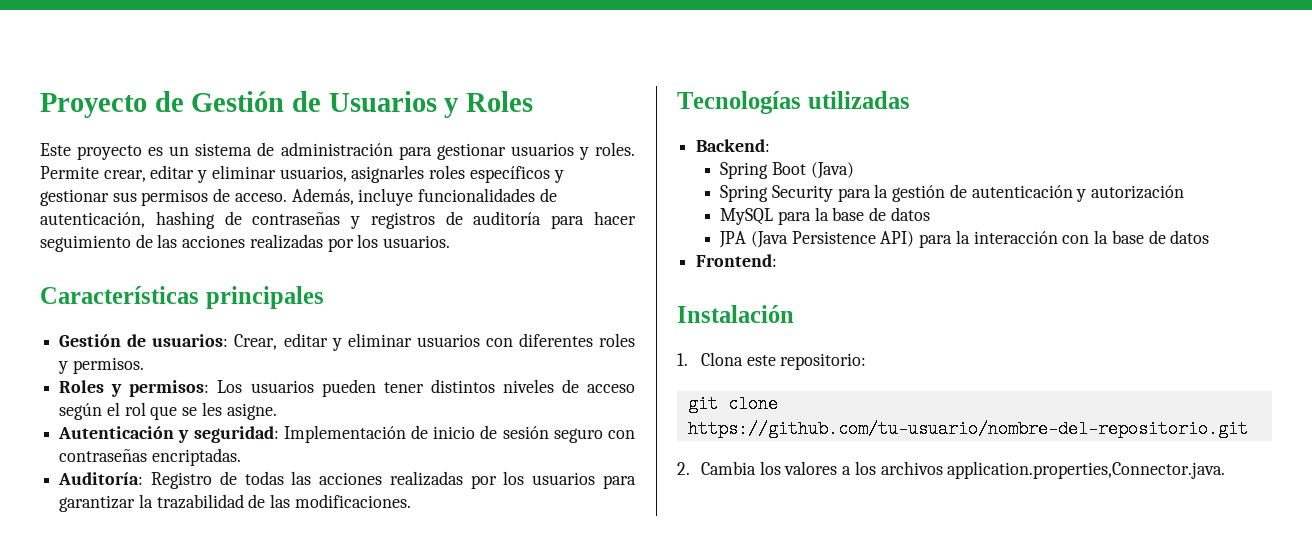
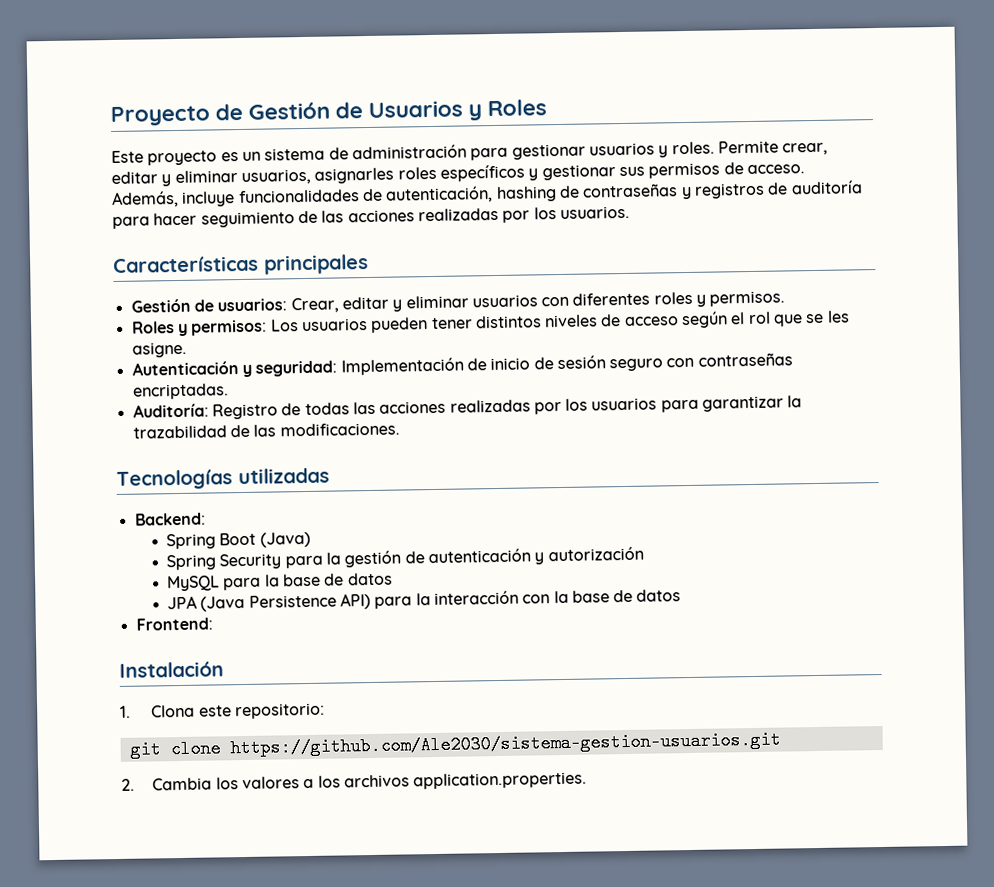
[687,420,1248,438] https://github.com/tu-usuario/nombre-del-repositorio.git -> [229,730,781,758] https://github.com/Ale2030/sistema-gestion-usuarios.git
[947,461,1226,479] application.properties,Connector.java. -> [413,771,588,790] application.properties.

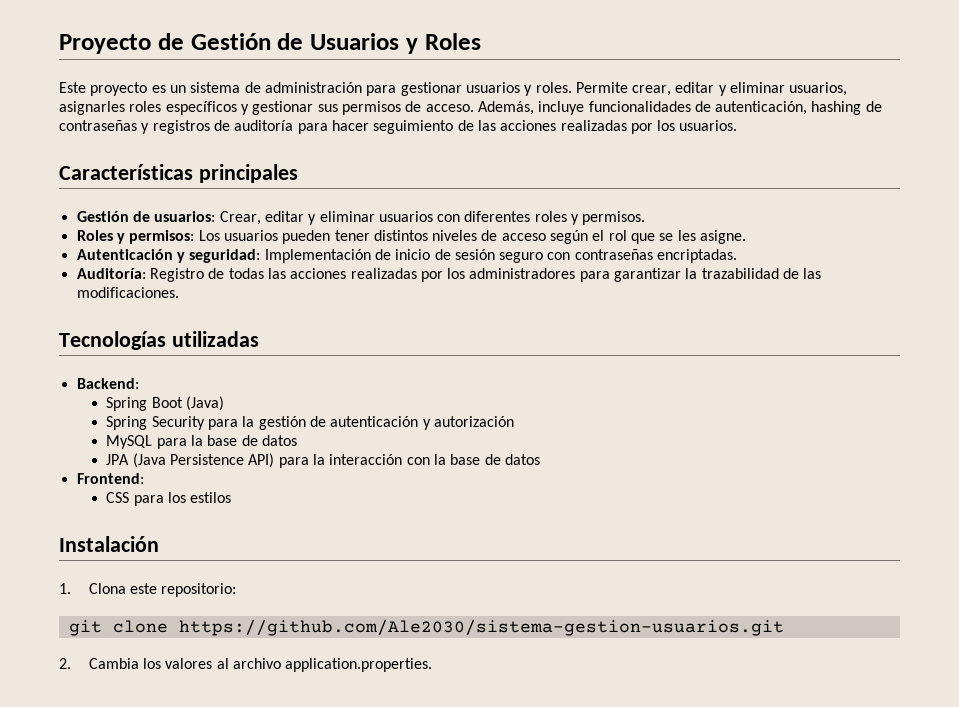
[591,397,658,411] usuarios -> [469,268,576,279] administradores
(213, 624) none -> [106,492,232,506] // CSS para los estilos
[303,774,410,789] a los archivos -> [216,658,282,669] al archivo

